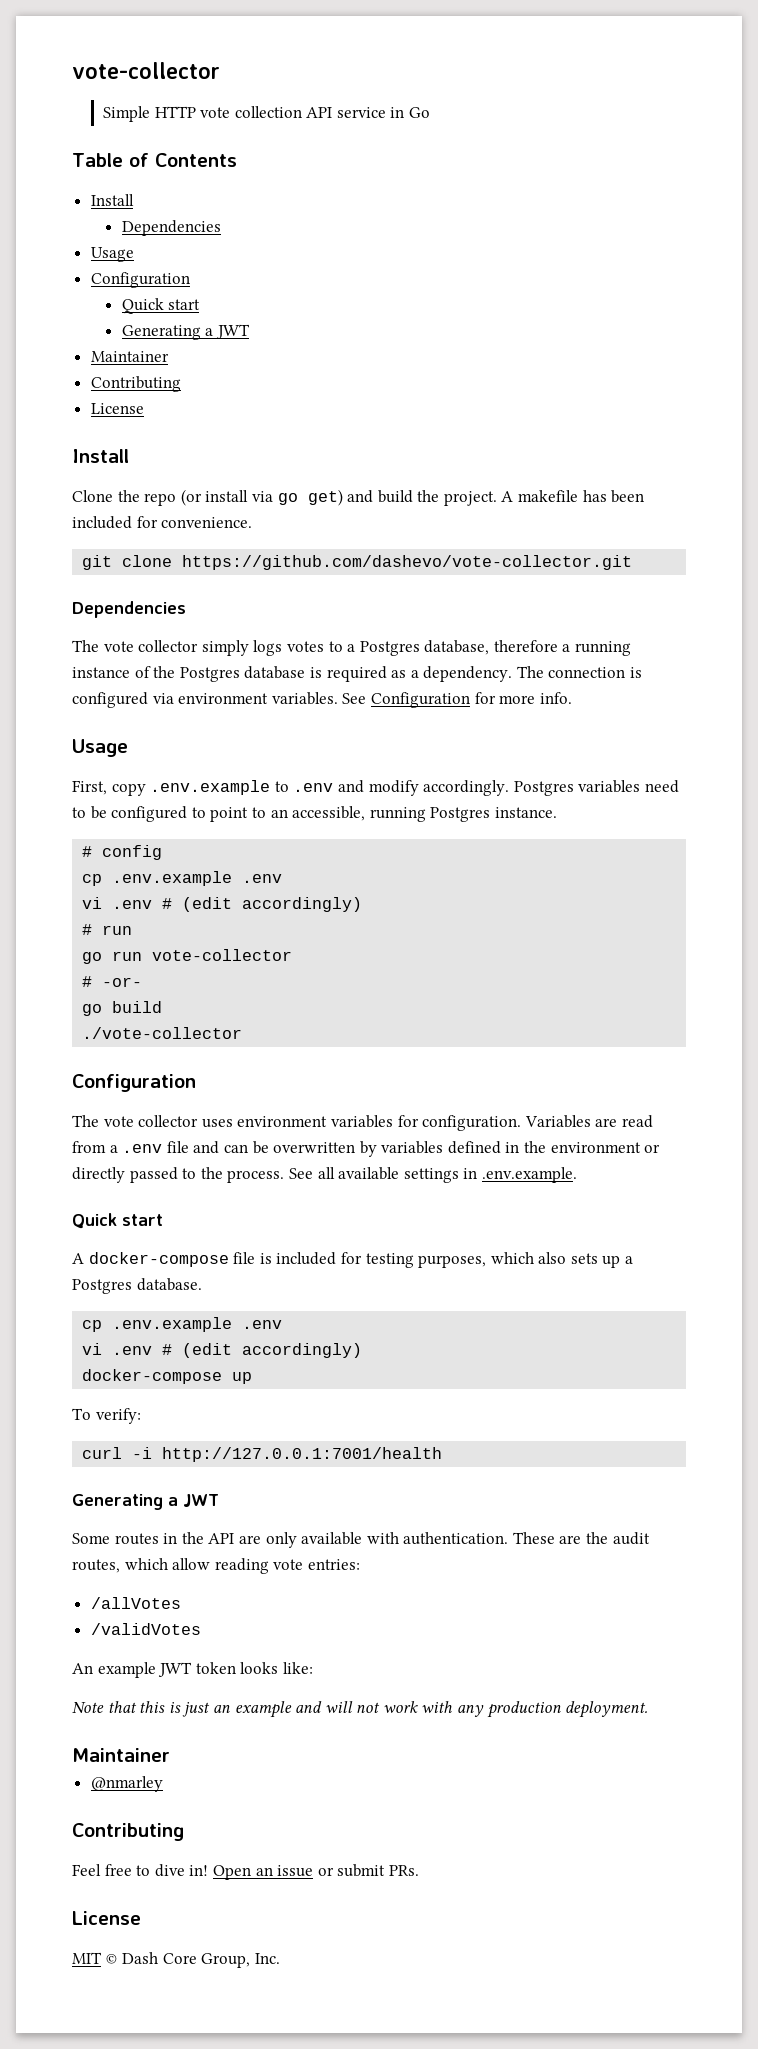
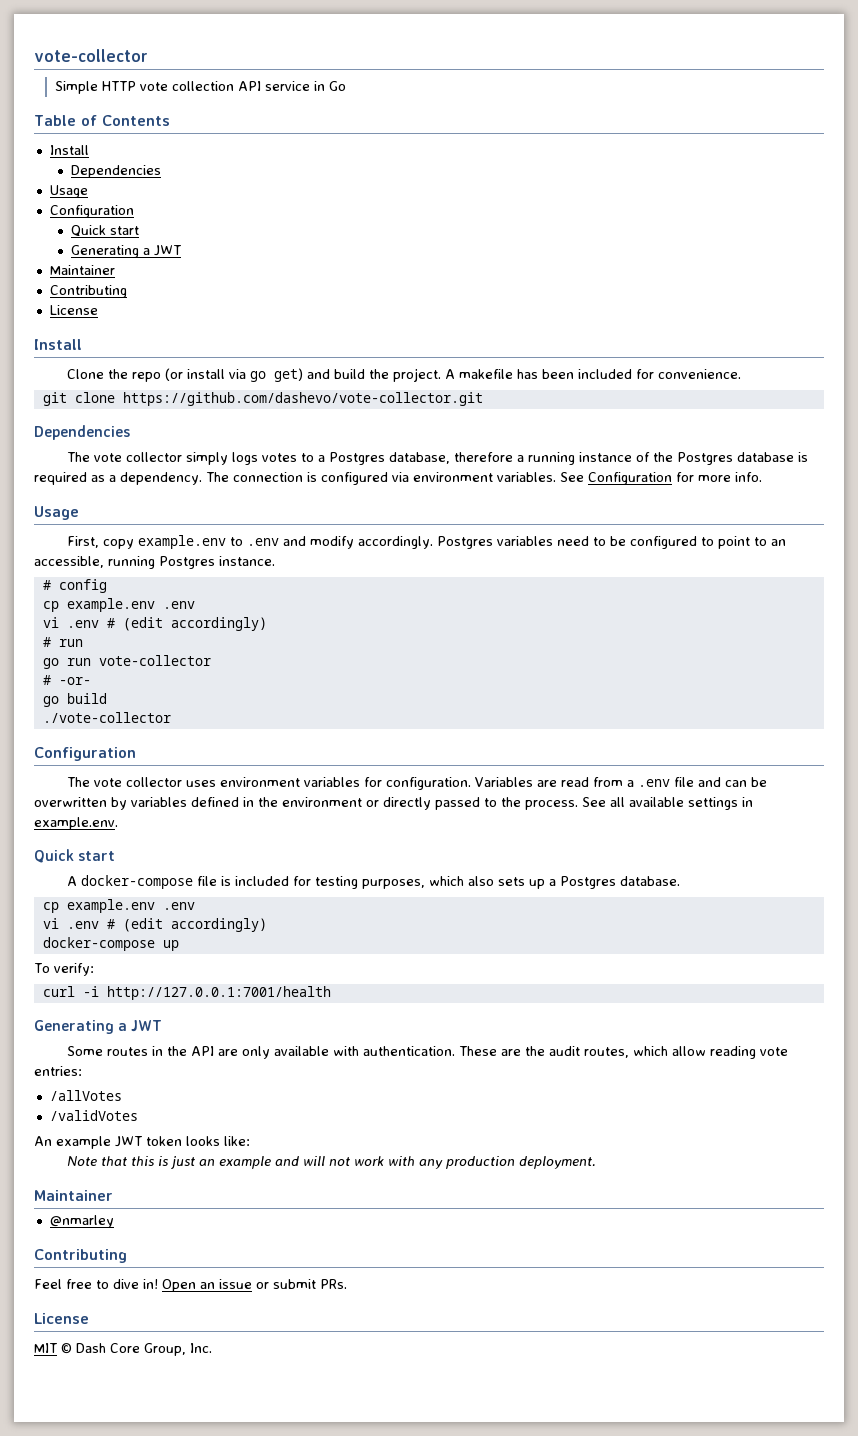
[150,780,271,795] .env.example -> [138,535,227,549] example.env
[112,871,233,886] .env.example -> [66,598,155,612] example.env
[481,1167,577,1183] .env.example. -> [34,817,118,830] example.env.
[112,1317,233,1332] .env.example -> [66,899,155,913] example.env

